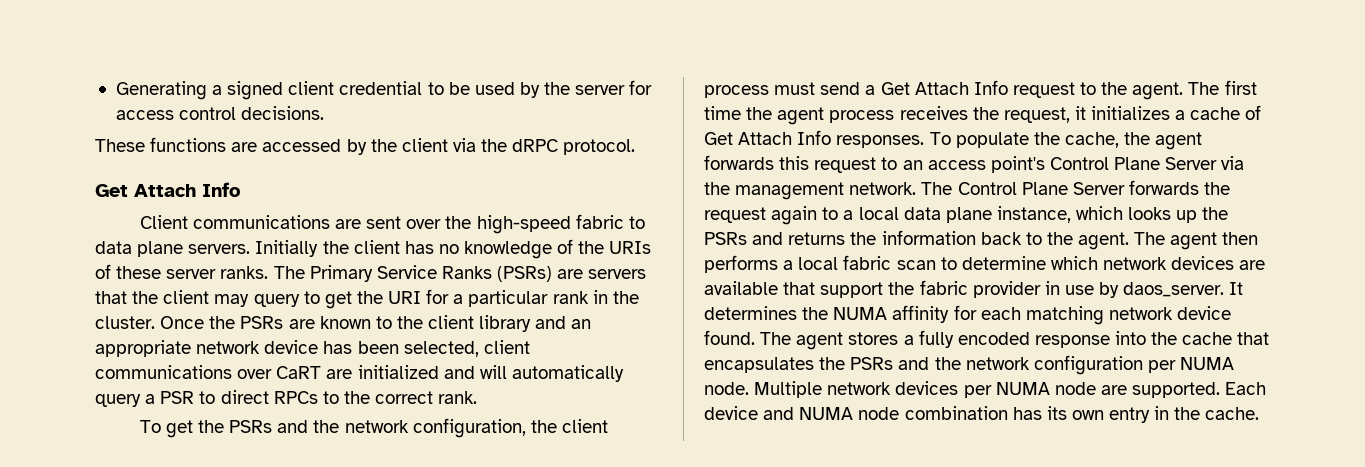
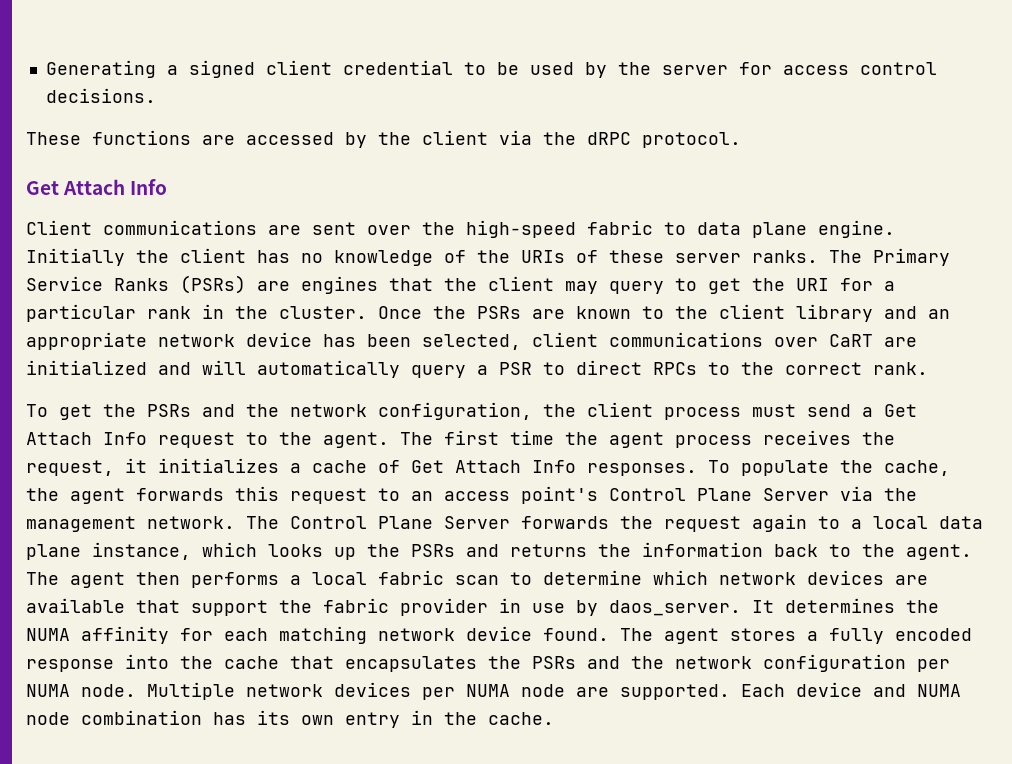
[188,244,251,254] servers. -> [818,220,895,238] engine.
[588,269,647,279] servers -> [301,276,378,294] engines

